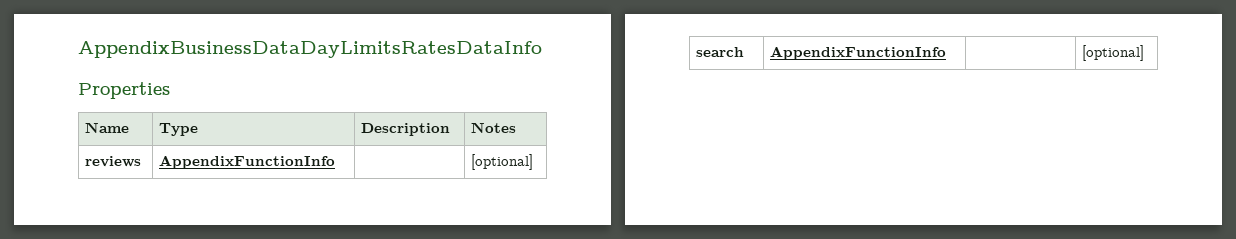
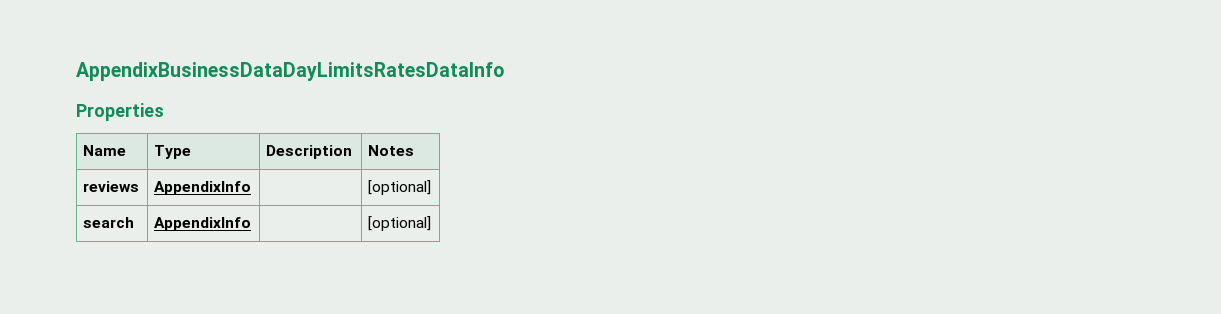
[158,155,335,169] AppendixFunctionInfo -> [154,181,252,195] AppendixInfo
[769,46,946,60] AppendixFunctionInfo -> [154,217,252,231] AppendixInfo

